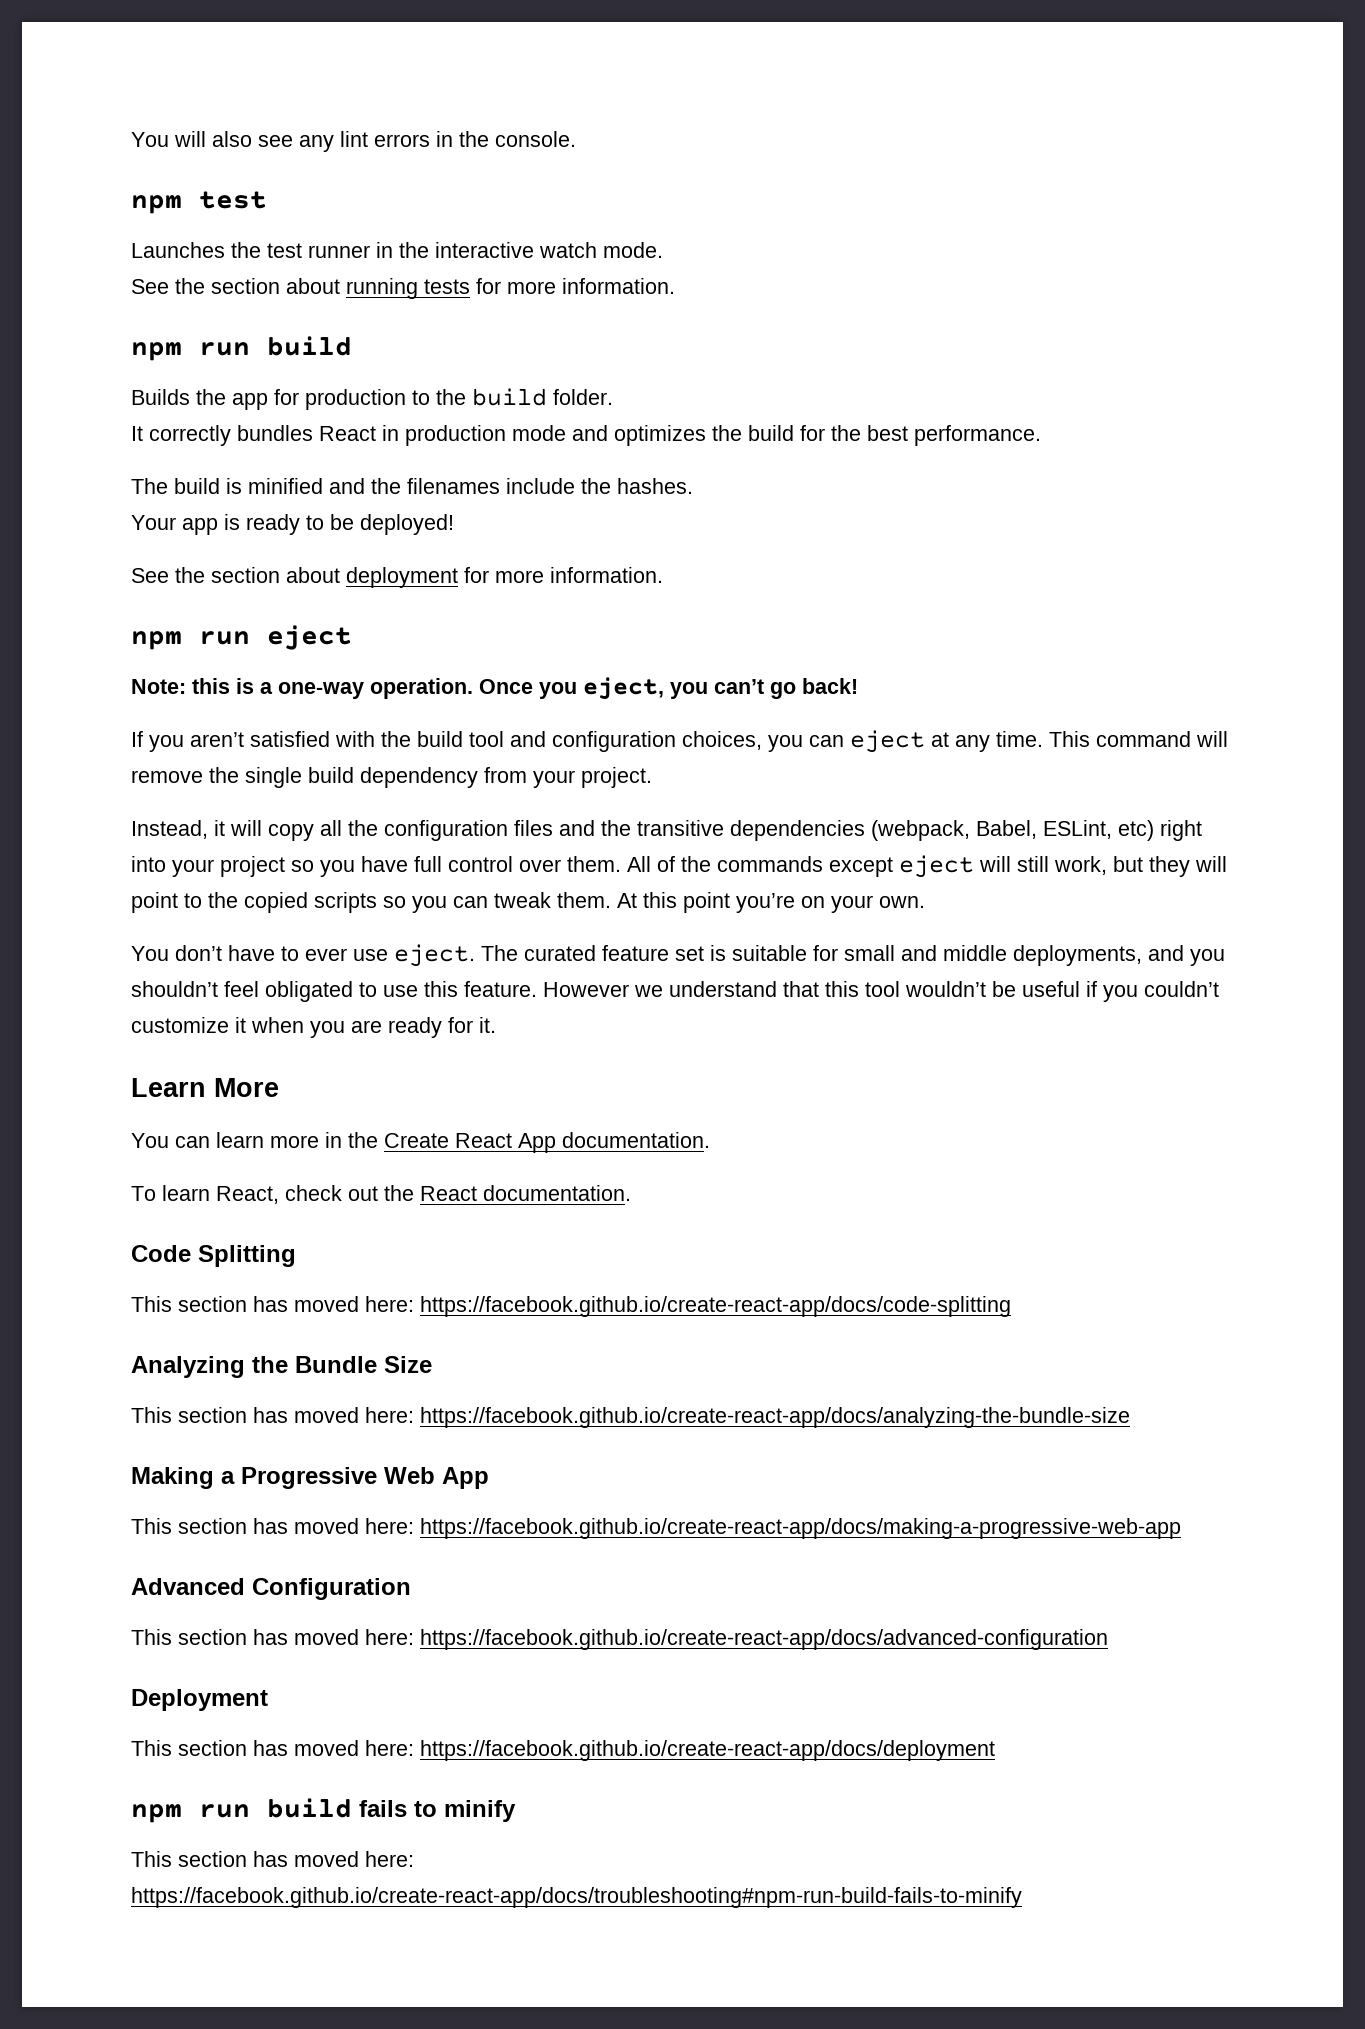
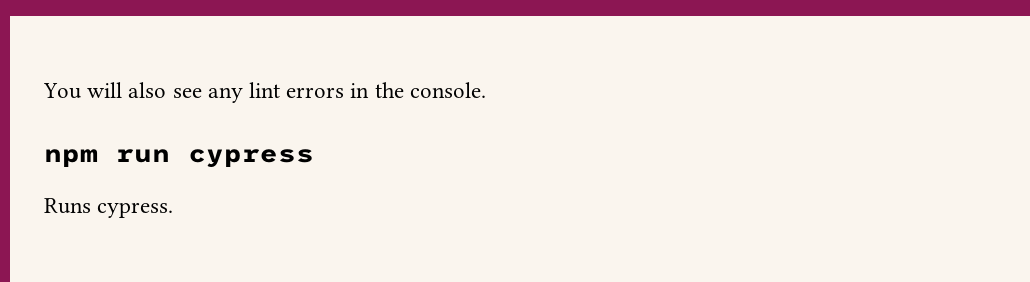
[199,191,267,209] [131,242,663,258] [131,278,675,299] [131,336,352,361] [131,388,613,410] [131,425,1041,446] [131,478,693,494] [131,514,454,535] [131,567,663,588] [131,625,352,650] [131,677,858,700] [131,730,1228,753] [131,767,652,788] [131,820,1202,841] [131,855,1227,878] [131,892,925,913] [131,944,1225,967] [131,981,1219,1002] [131,1017,496,1038] [131,1078,279,1097] [131,1132,710,1153] [131,1185,631,1204] [131,1245,296,1267] [131,1296,1011,1317] [131,1356,432,1378] [131,1407,1130,1428] [131,1467,489,1489] [131,1518,1181,1539] [131,1578,411,1600] [131,1629,1108,1650] [131,1689,268,1711] [131,1740,995,1761] [131,1798,516,1823] [131,1851,414,1867] [131,1887,1022,1908] test // Launches the test runner in the interactive watch mode. // See the section about running tests for more information. // npm run build // Builds the app for production to the build folder. // It correctly bundles React in production mode and optimizes the build for the best performance. // The build is minified and the filenames include the hashes. // Your app is ready to be deployed! // See the section about deployment for more information. // npm run eject // Note: this is a one-way operation. Once you eject, you can’t go back! // If you aren’t satisfied with the build tool and configuration choices, you can eject at any time. This command will remove the single build dependency from your project. // Instead, it will copy all the configuration files and the transitive dependencies (webpack, Babel, ESLint, etc) right into your project so you have full control over them. All of the commands except eject will still work, but they will point to the copied scripts so you can tweak them. At this point you’re on your own. // You don’t have to ever use eject. The curated feature set is suitable for small and middle deployments, and you shouldn’t feel obligated to use this feature. However we understand that this tool wouldn’t be useful if you couldn’t customize it when you are ready for it. // Learn More // You can learn more in the Create React App documentation. // To learn React, check out the React documentation. // Code Splitting // This section has moved here: https://facebook.github.io/create-react-app/docs/code-splitting // Analyzing the Bundle Size // This section has moved here: https://facebook.github.io/create-react-app/docs/analyzing-the-bundle-size // Making a Progressive Web App // This section has moved here: https://facebook.github.io/create-react-app/docs/making-a-progressive-web-app // Advanced Configuration // This section has moved here: https://facebook.github.io/create-react-app/docs/advanced-configuration // Deployment // This section has moved here: https://facebook.github.io/create-react-app/docs/deployment // npm run build fails to minify // This section has moved here: https://facebook.github.io/create-react-app/docs/troubleshooting#npm-run-build-fails-to-minify -> [116,149,314,168] [44,198,174,218] run cypress // Runs cypress.

